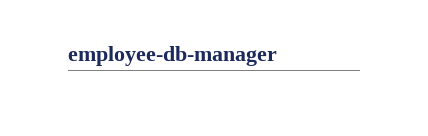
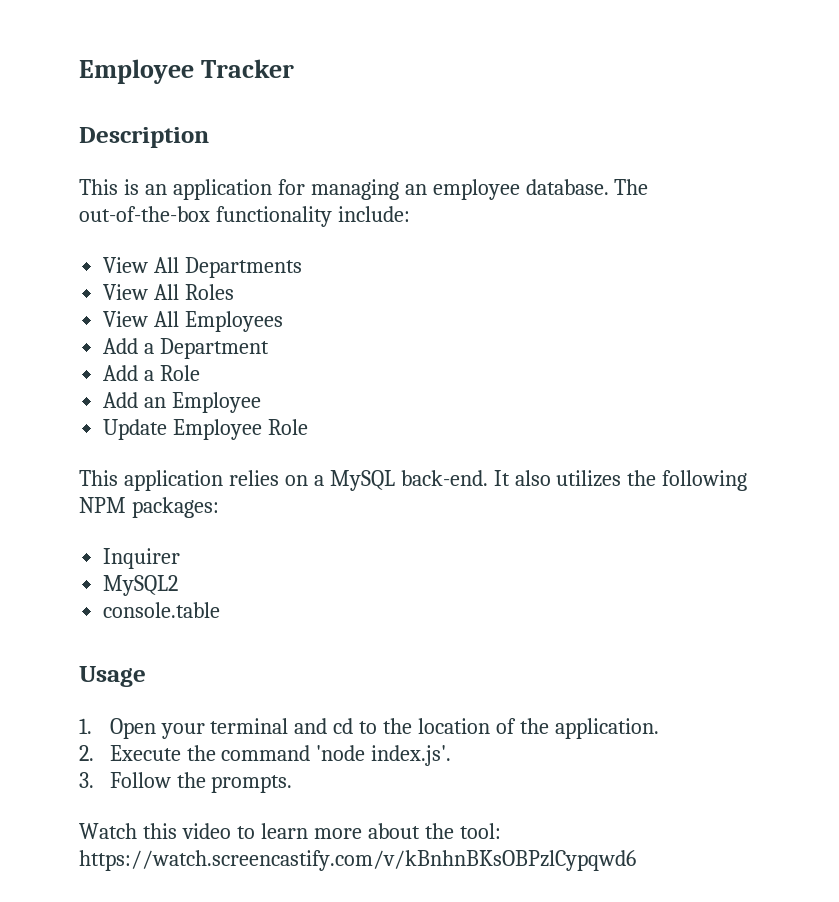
[68,46,277,66] employee-db-manager -> [79,59,294,84] [79,127,209,148] [79,179,649,200] [79,206,410,227] [103,257,303,278] [103,284,235,300] [103,311,284,332] [103,338,270,359] [103,365,201,381] [103,392,262,413] [103,419,309,440] [79,470,748,491] [79,497,219,518] [103,548,181,569] [103,575,179,596] [103,602,221,618] [79,666,146,687] [79,718,659,739] [79,745,452,766] [79,772,293,793] [79,823,501,839] [79,850,636,871] Employee Tracker // Description // This is an application for managing an employee database. The out-of-the-box functionality include: // View All Departments // View All Roles // View All Employees // Add a Department // Add a Role // Add an Employee // Update Employee Role // This application relies on a MySQL back-end. It also utilizes the following NPM packages: // Inquirer // MySQL2 // console.table // Usage // 1. Open your terminal and cd to the location of the application. // 2. Execute the command 'node index.js'. // 3. Follow the prompts. // Watch this video to learn more about the tool: https://watch.screencastify.com/v/kBnhnBKsOBPzlCypqwd6

